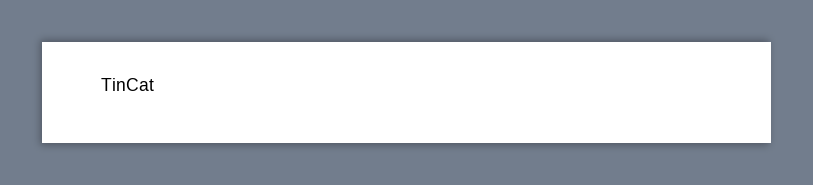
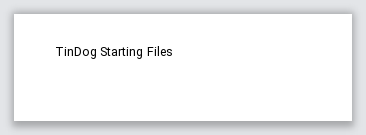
[101,78,154,91] TinCat -> [55,46,173,59] TinDog Starting Files

